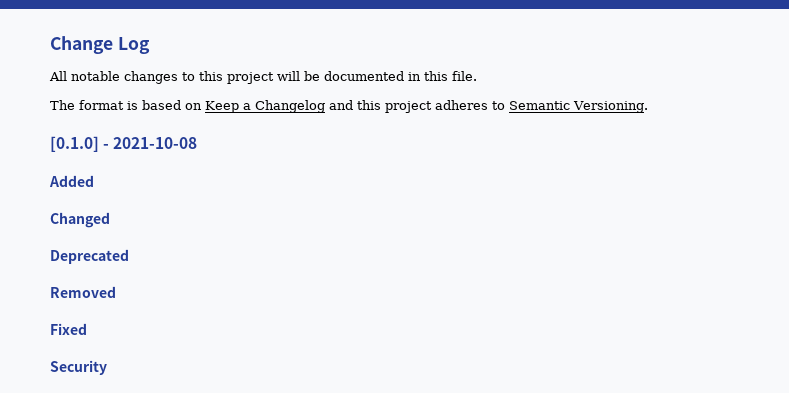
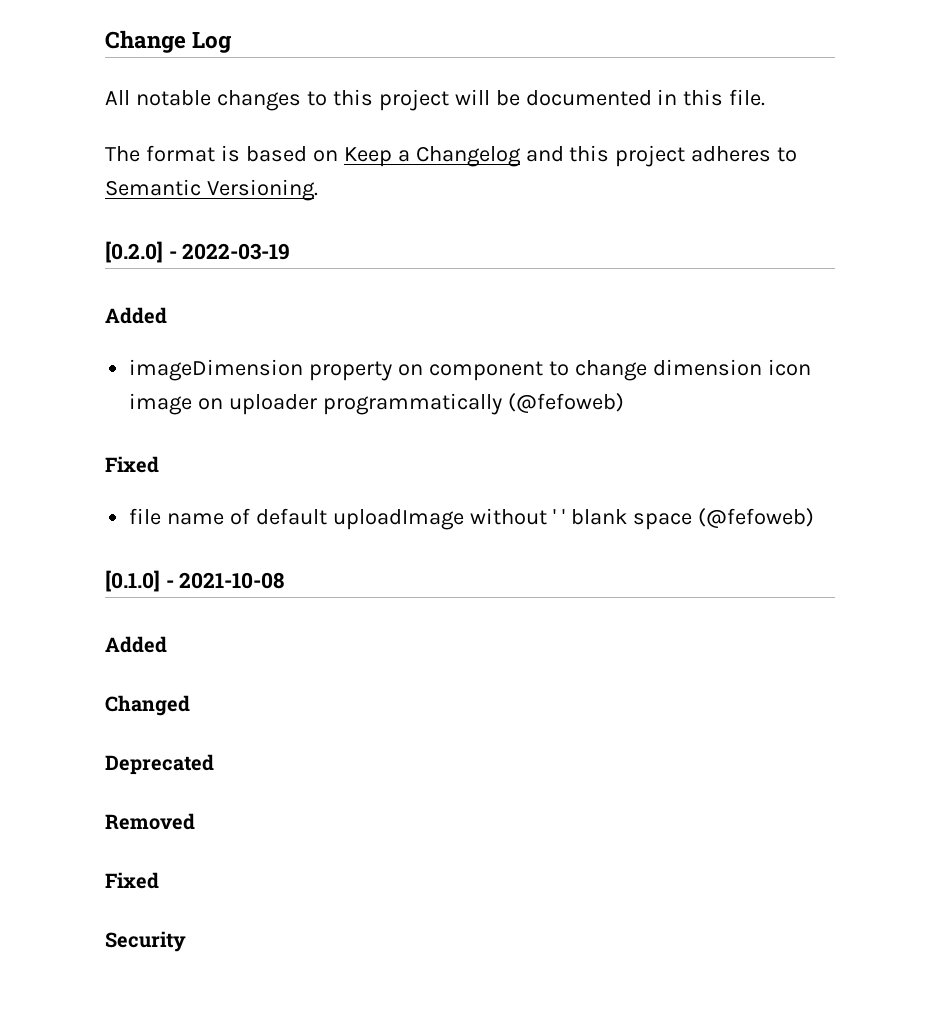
(648, 107) none -> [105,241,291,263] [105,307,167,324] [129,359,811,381] [129,393,624,415] [105,456,159,473] [129,508,814,530] // [0.2.0] - 2022-03-19 // Added // imageDimension property on component to change dimension icon image on uploader programmatically (@fefoweb) // Fixed // file name of default uploadImage without ' ' blank space (@fefoweb)

